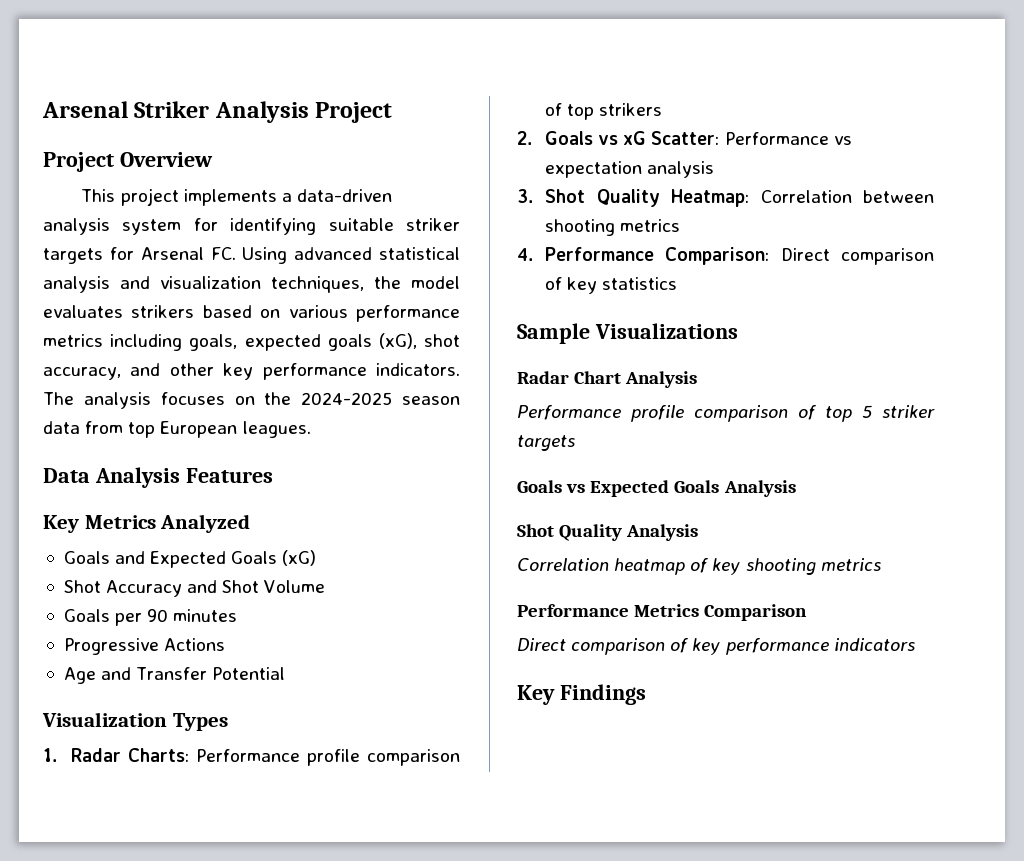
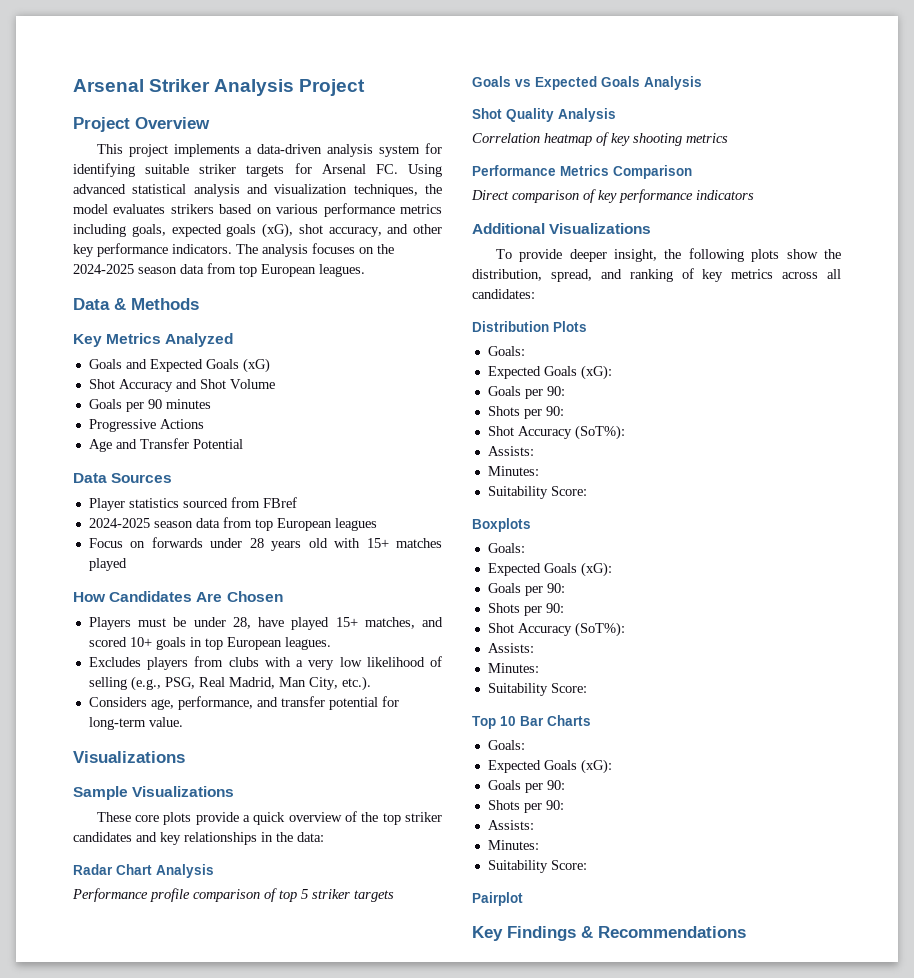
[94,467,273,488] Analysis Features -> [114,298,199,310] & Methods
[42,712,228,731] [43,748,460,766] [545,103,663,120] [517,131,852,145] [545,161,715,178] [517,189,934,207] [545,219,681,236] [517,247,934,265] [545,277,678,294] [517,323,738,344] Visualization Types // 1. Radar Charts: Performance profile comparison of top strikers // 2. Goals vs xG Scatter: Performance vs expectation analysis // 3. Shot Quality Heatmap: Correlation between shooting metrics // 4. Performance Comparison: Direct comparison of key statistics // Sample Visualizations -> [73,473,173,483] [88,497,297,511] [88,517,377,531] [88,537,442,551] [88,558,127,571] [73,591,283,602] [88,617,443,630] [88,637,331,650] [88,656,442,670] [88,676,371,691] [88,696,399,710] [88,717,183,730] [73,751,185,763] [73,786,235,800] [96,811,442,825] [73,832,324,845] Data Sources // Player statistics sourced from FBref // 2024-2025 season data from top European leagues // Focus on forwards under 28 years old with 15+ matches played // How Candidates Are Chosen // Players must be under 28, have played 15+ matches, and scored 10+ goals in top European leagues. // Excludes players from clubs with a very low likelihood of selling (e.g., PSG, Real Madrid, Man City, etc.). // Considers age, performance, and transfer potential for long-term value. // Visualizations // Sample Visualizations // These core plots provide a quick overview of the top striker candidates and key relationships in the data:
(915, 644) none -> [472,223,652,234] [495,248,841,262] [472,268,841,282] [472,289,535,299] [472,321,587,332] [487,346,525,356] [487,365,612,380] [487,386,565,399] [487,406,564,419] [487,425,625,440] [487,446,534,456] [487,466,539,476] [487,486,587,499] [472,518,531,532] [487,543,525,553] [487,562,612,577] [487,583,565,596] [487,603,564,616] [487,622,625,637] [487,643,534,653] [487,663,539,673] [487,683,587,696] [472,715,591,729] [487,740,525,750] [487,759,612,774] [487,780,565,793] [487,800,564,813] [487,820,534,830] [487,840,539,850] [487,860,587,873] [472,892,523,906] // Additional Visualizations // To provide deeper insight, the following plots show the distribution, spread, and ranking of key metrics across all candidates: // Distribution Plots // Goals: // Expected Goals (xG): // Goals per 90: // Shots per 90: // Shot Accuracy (SoT%): // Assists: // Minutes: // Suitability Score: // Boxplots // Goals: // Expected Goals (xG): // Goals per 90: // Shots per 90: // Shot Accuracy (SoT%): // Assists: // Minutes: // Suitability Score: // Top 10 Bar Charts // Goals: // Expected Goals (xG): // Goals per 90: // Shots per 90: // Assists: // Minutes: // Suitability Score: // Pairplot
(646, 694) none -> [581,926,746,938] & Recommendations

